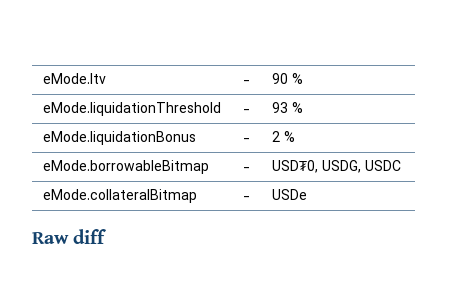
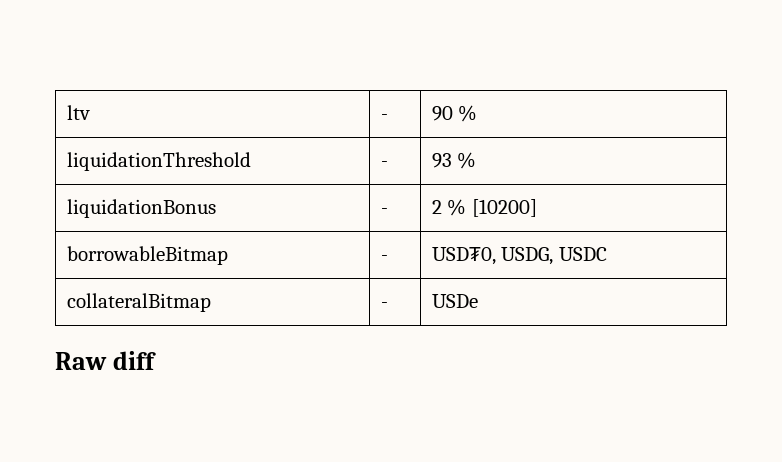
[42,73,106,84] eMode.ltv -> [66,105,90,120] ltv
[42,102,221,116] eMode.liquidationThreshold -> [66,152,251,171] liquidationThreshold
[42,131,196,145] eMode.liquidationBonus -> [66,199,216,218] liquidationBonus
[42,160,209,174] // eMode.borrowableBitmap -> [471,199,537,217] [66,246,228,265] [10200] // borrowableBitmap
[42,189,197,203] eMode.collateralBitmap -> [66,293,211,312] collateralBitmap

